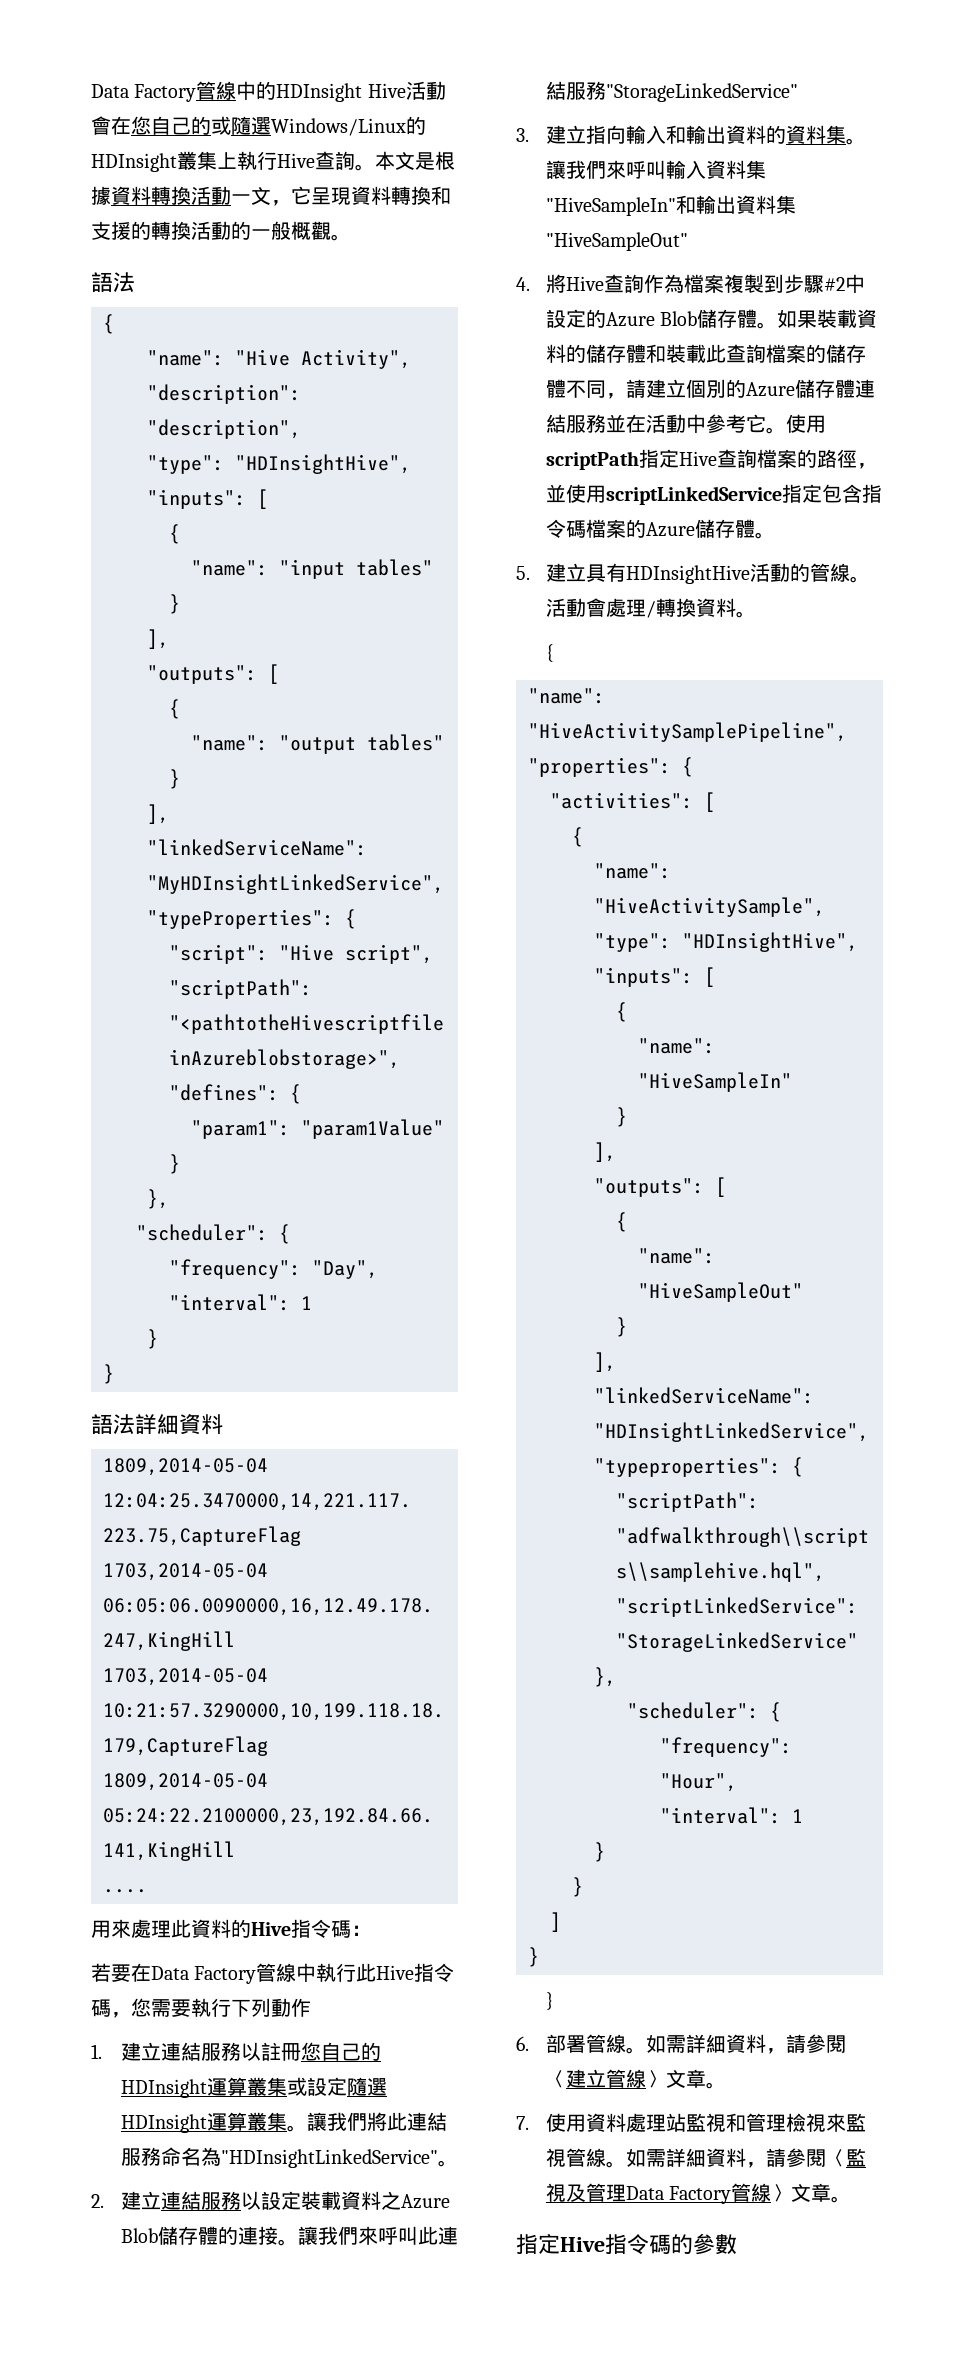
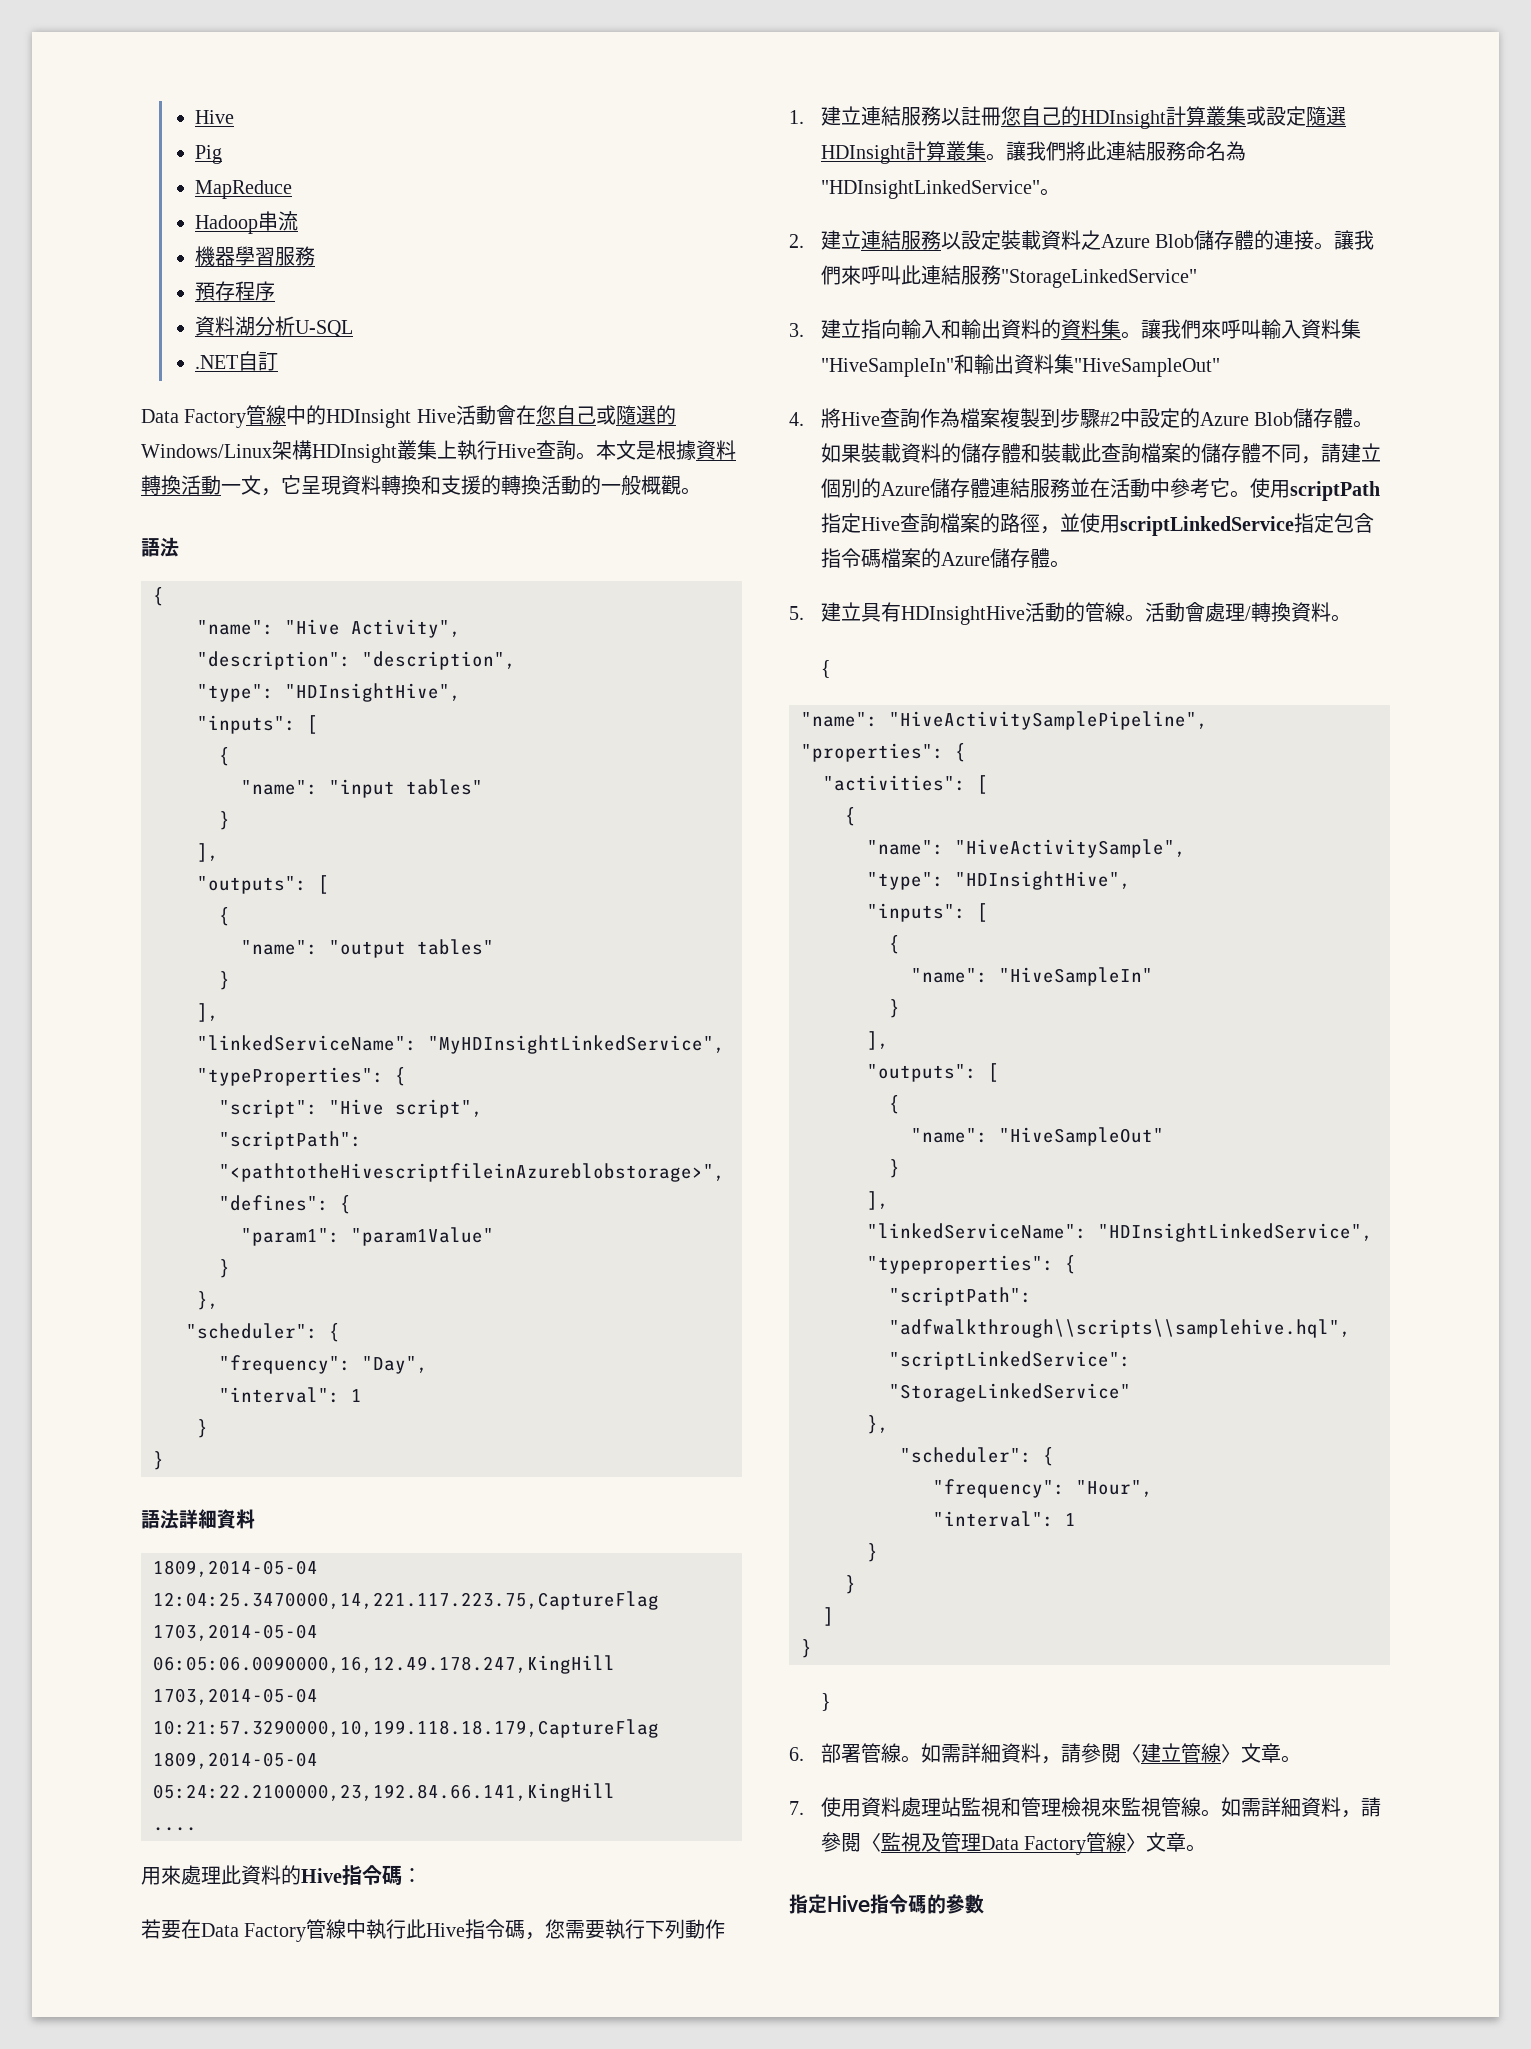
(91, 91) none -> [194,110,234,124] [194,145,222,164] [194,180,292,199] [194,211,298,234] [194,246,315,266] [194,281,275,301] [194,316,353,337] [194,351,278,371] Hive // Pig // MapReduce // Hadoop串流 // 機器學習服務 // 預存程序 // 資料湖分析U-SQL // .NET自訂 //
[191,116,426,136] 的或隨選Windows/Linux的 -> [595,405,676,425] [141,440,312,460] 或隨選的Windows/Linux架構
[206,2078,227,2096] 運 -> [1165,106,1186,126] 計
[206,2113,227,2131] 運 -> [905,141,926,161] 計

